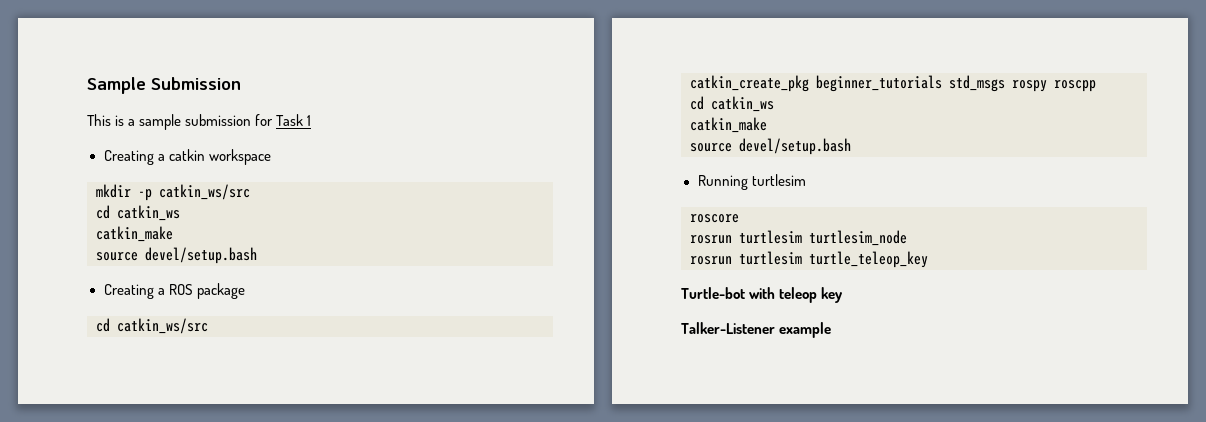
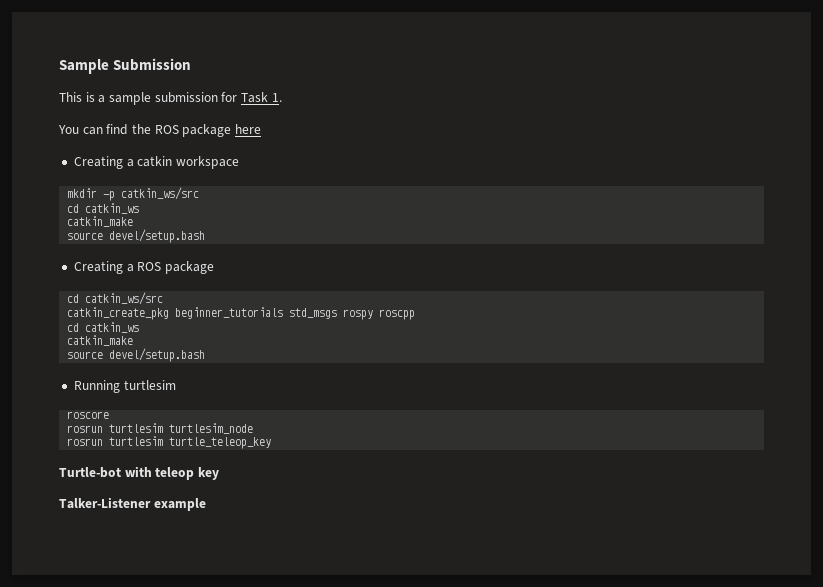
[307,115,312,126] 1 -> [271,93,282,102] [58,124,261,137] 1. // You can find the ROS package here

